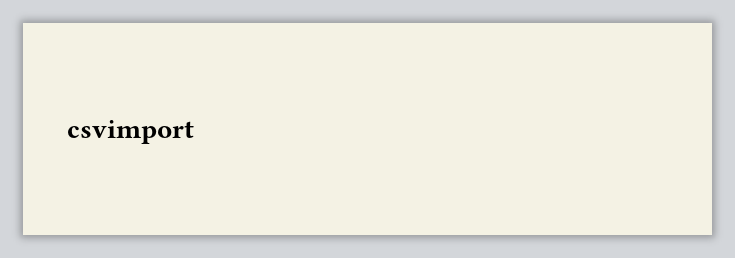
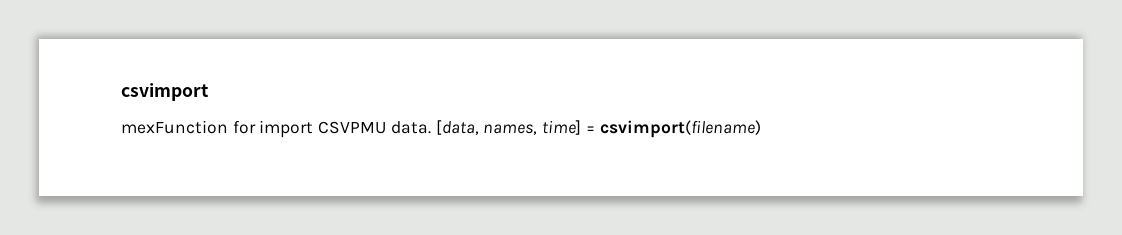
(194, 132) none -> [121,120,761,138] // mexFunction for import CSVPMU data. [data, names, time] = csvimport(filename)

